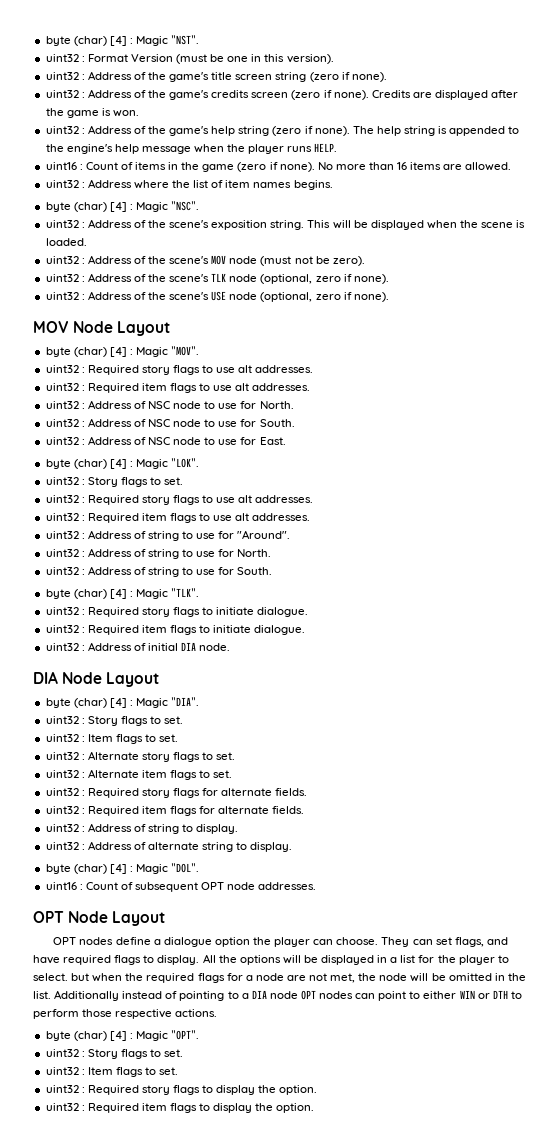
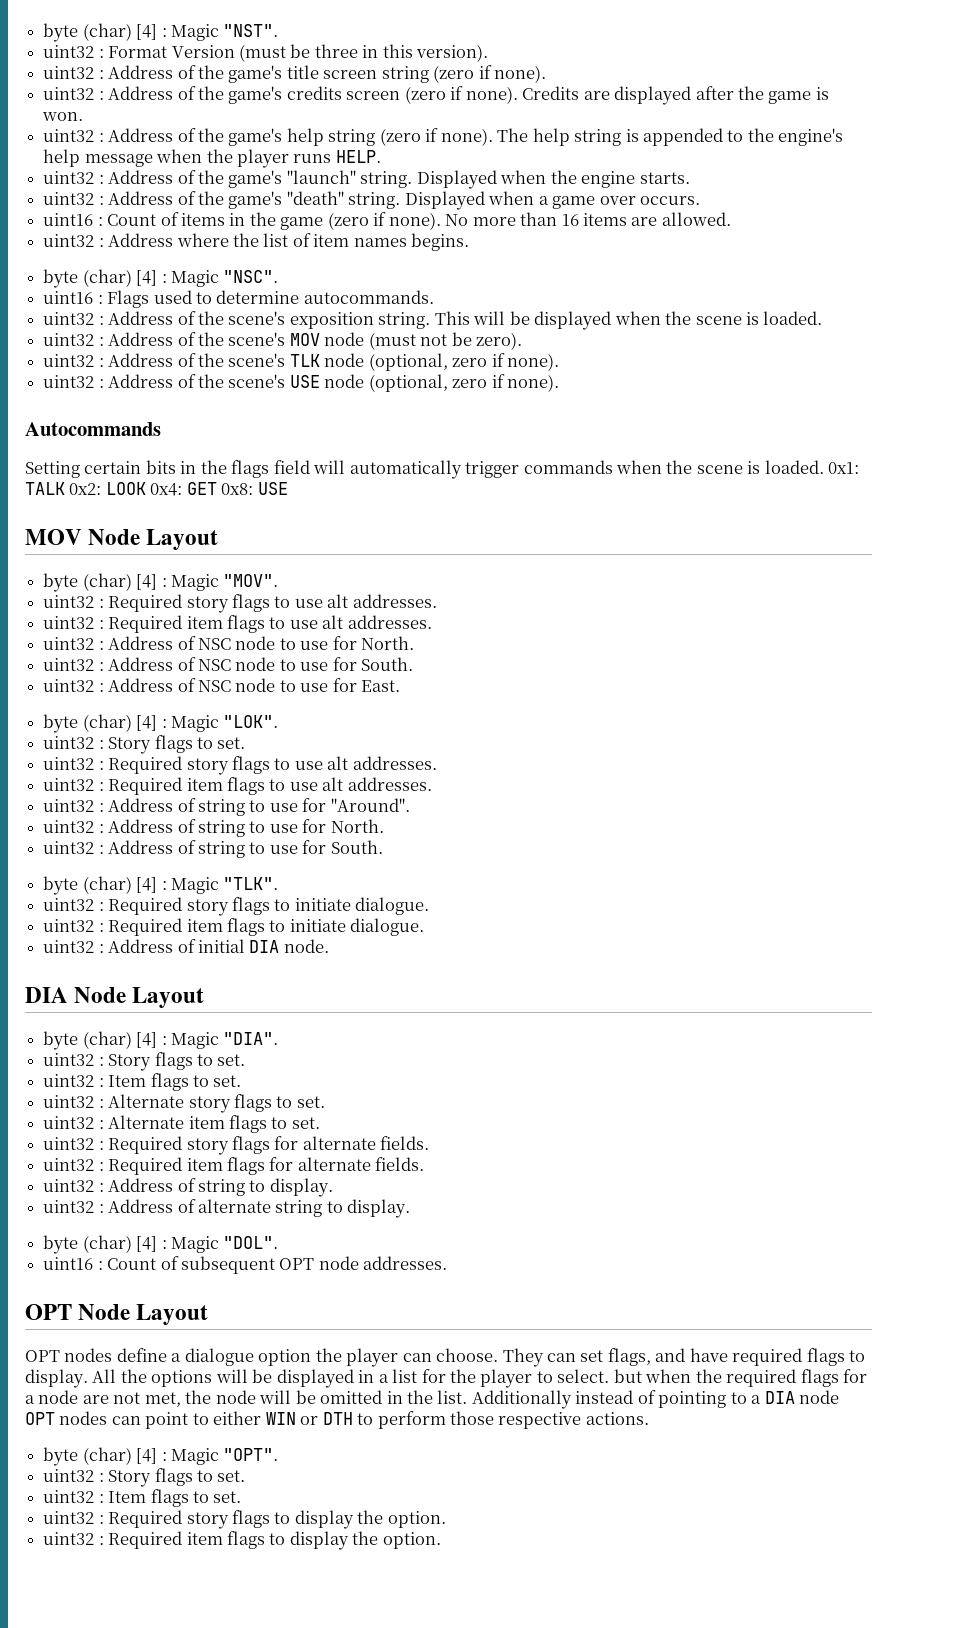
[227,56,249,62] one -> [314,44,358,58] three
(338, 147) none -> [43,170,690,189] [43,191,701,210] // uint32 : Address of the game's "launch" string. Displayed when the engine starts. // uint32 : Address of the game's "death" string. Displayed when a game over occurs.
(200, 206) none -> [43,290,434,308] // uint16 : Flags used to determine autocommands.
(389, 297) none -> [25,422,161,436] [25,460,860,479] [25,482,288,496] // Autocommands // Setting certain bits in the flags field will automatically trigger commands when the scene is loaded. 0x1: TALK 0x2: LOOK 0x4: GET 0x8: USE

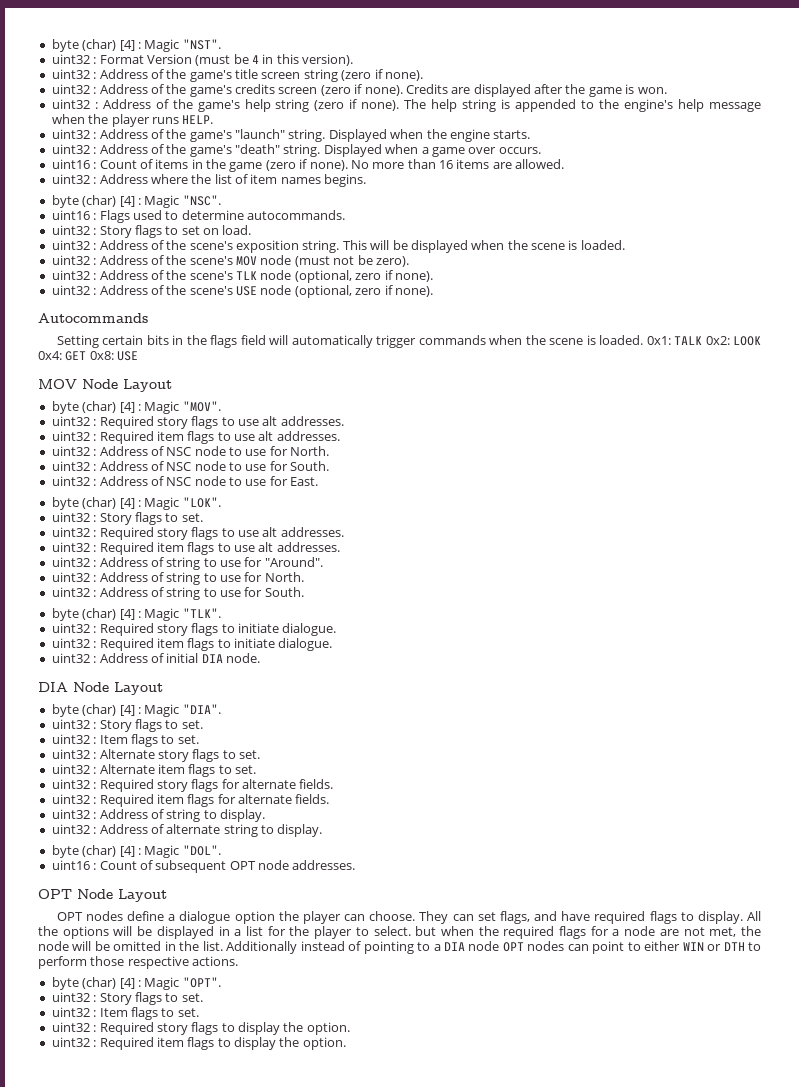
[314,44,358,58] three -> [252,55,259,64] 4
(434, 297) none -> [51,225,252,238] // uint32 : Story flags to set on load.

